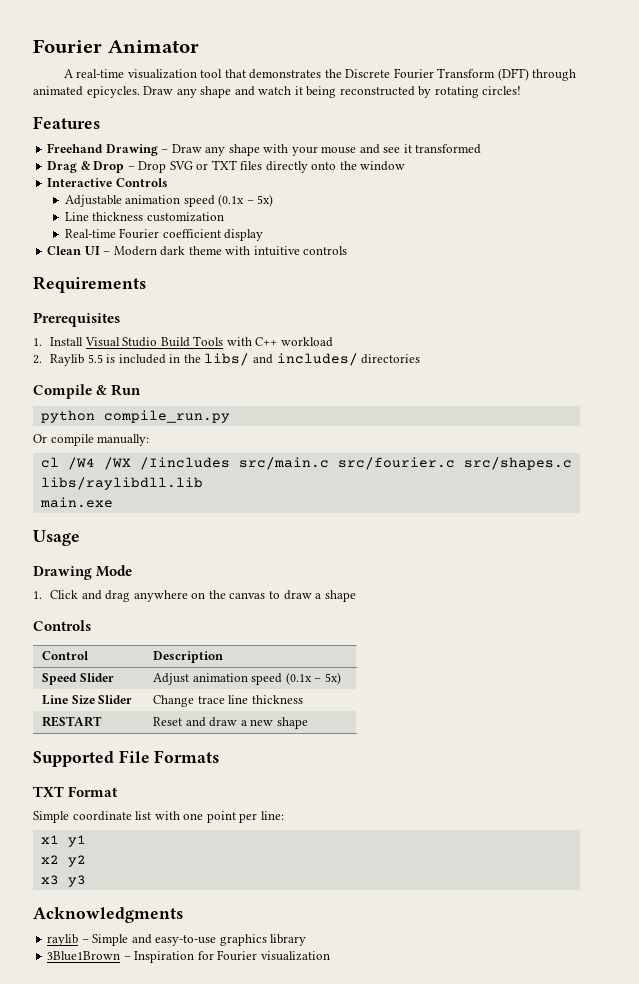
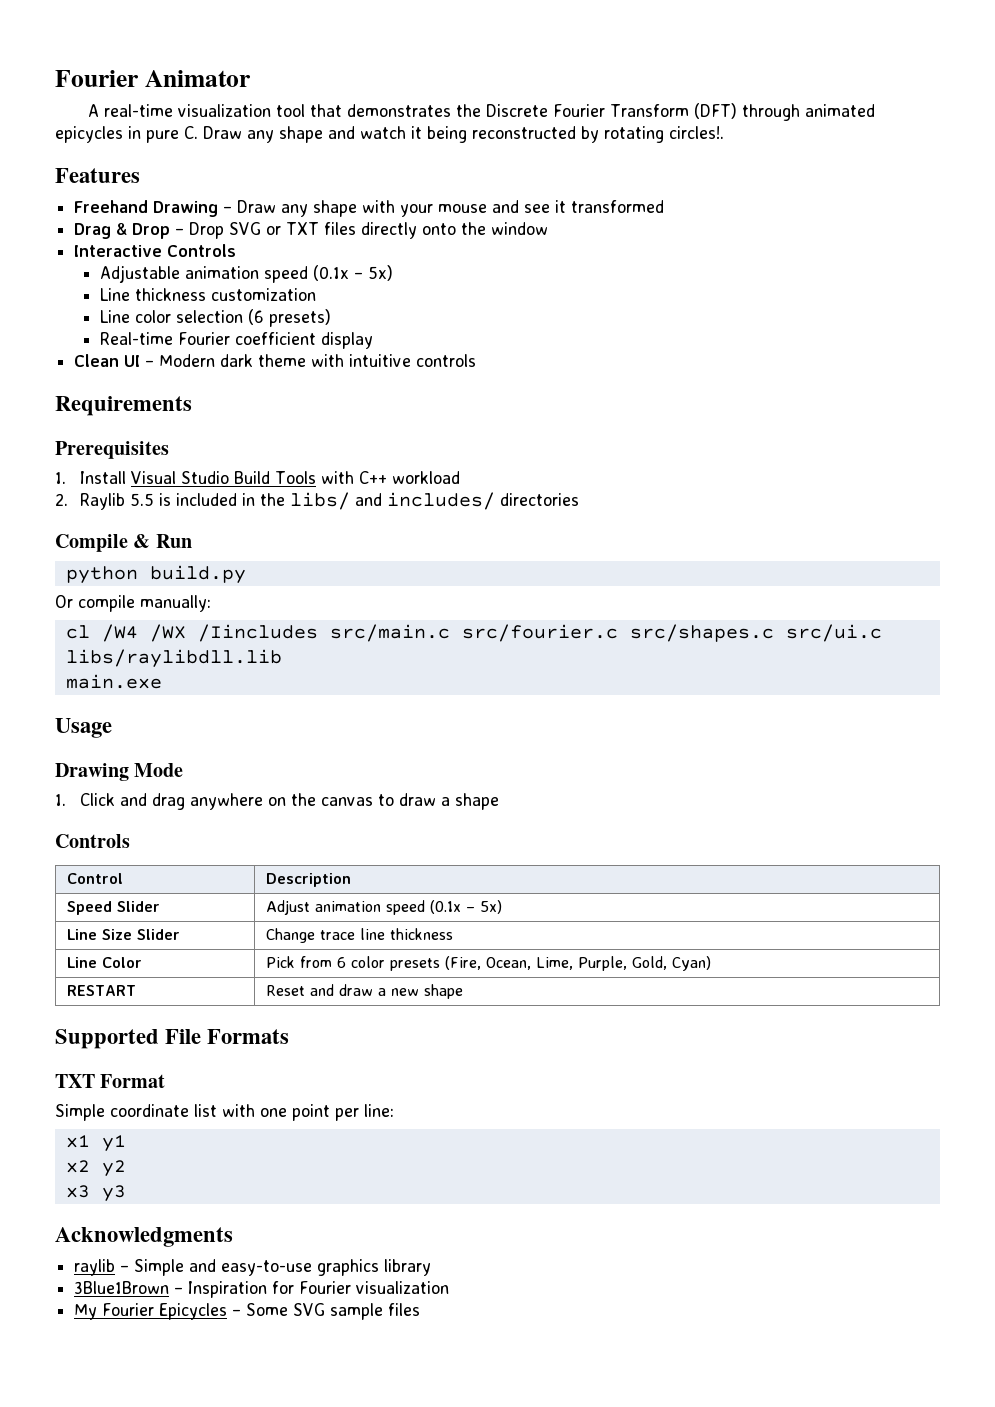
[86,86,140,98] epicycles. -> [55,126,198,143] epicycles in pure C.
[482,86,522,95] circles! -> [669,126,724,139] circles!.
(224, 217) none -> [99,309,331,327] // Line color selection (6 presets)
[103,410,230,423] compile_run.py -> [149,565,246,584] build.py
(572, 463) none -> [785,624,882,642] src/ui.c
(303, 699) none -> [66,957,142,968] [265,956,711,971] // Line Color | Pick from 6 color presets (Fire, Ocean, Lime, Purple, Gold, Cyan)
(330, 956) none -> [74,1303,421,1320] // My Fourier Epicycles – Some SVG sample files

